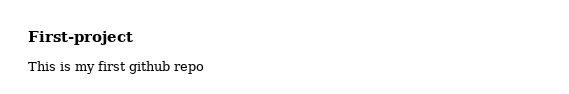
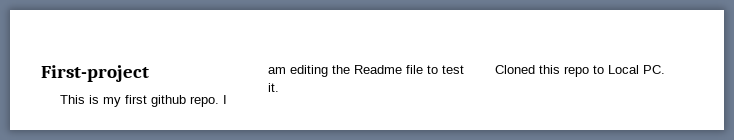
[174,64,204,74] repo -> [190,95,228,107] [268,65,464,77] [268,83,279,92] [495,65,665,77] repo. I am editing the Readme file to test it. // Cloned this repo to Local PC.

